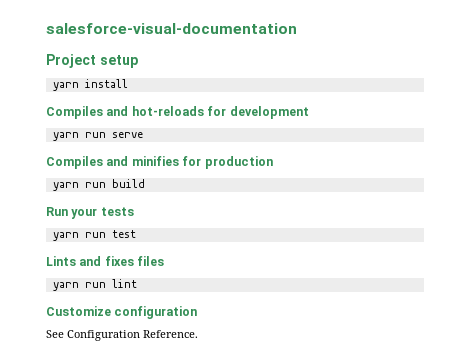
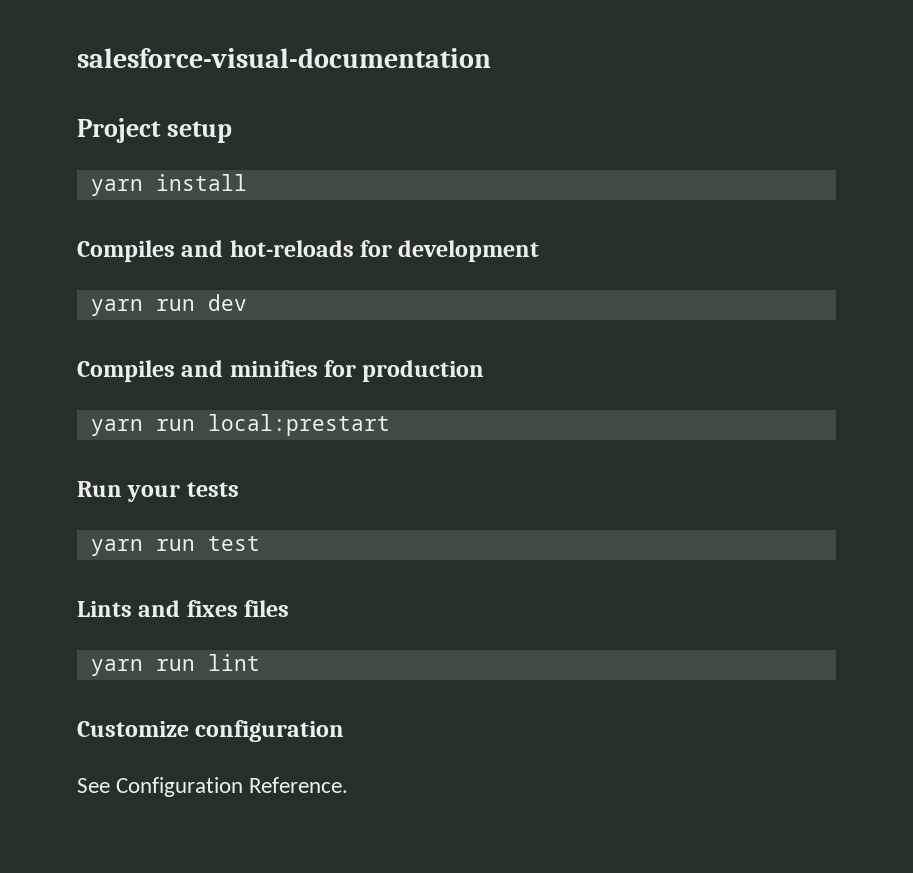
[111,132,143,138] serve -> [207,294,247,311] dev
[111,179,145,188] build -> [207,414,390,436] local:prestart

